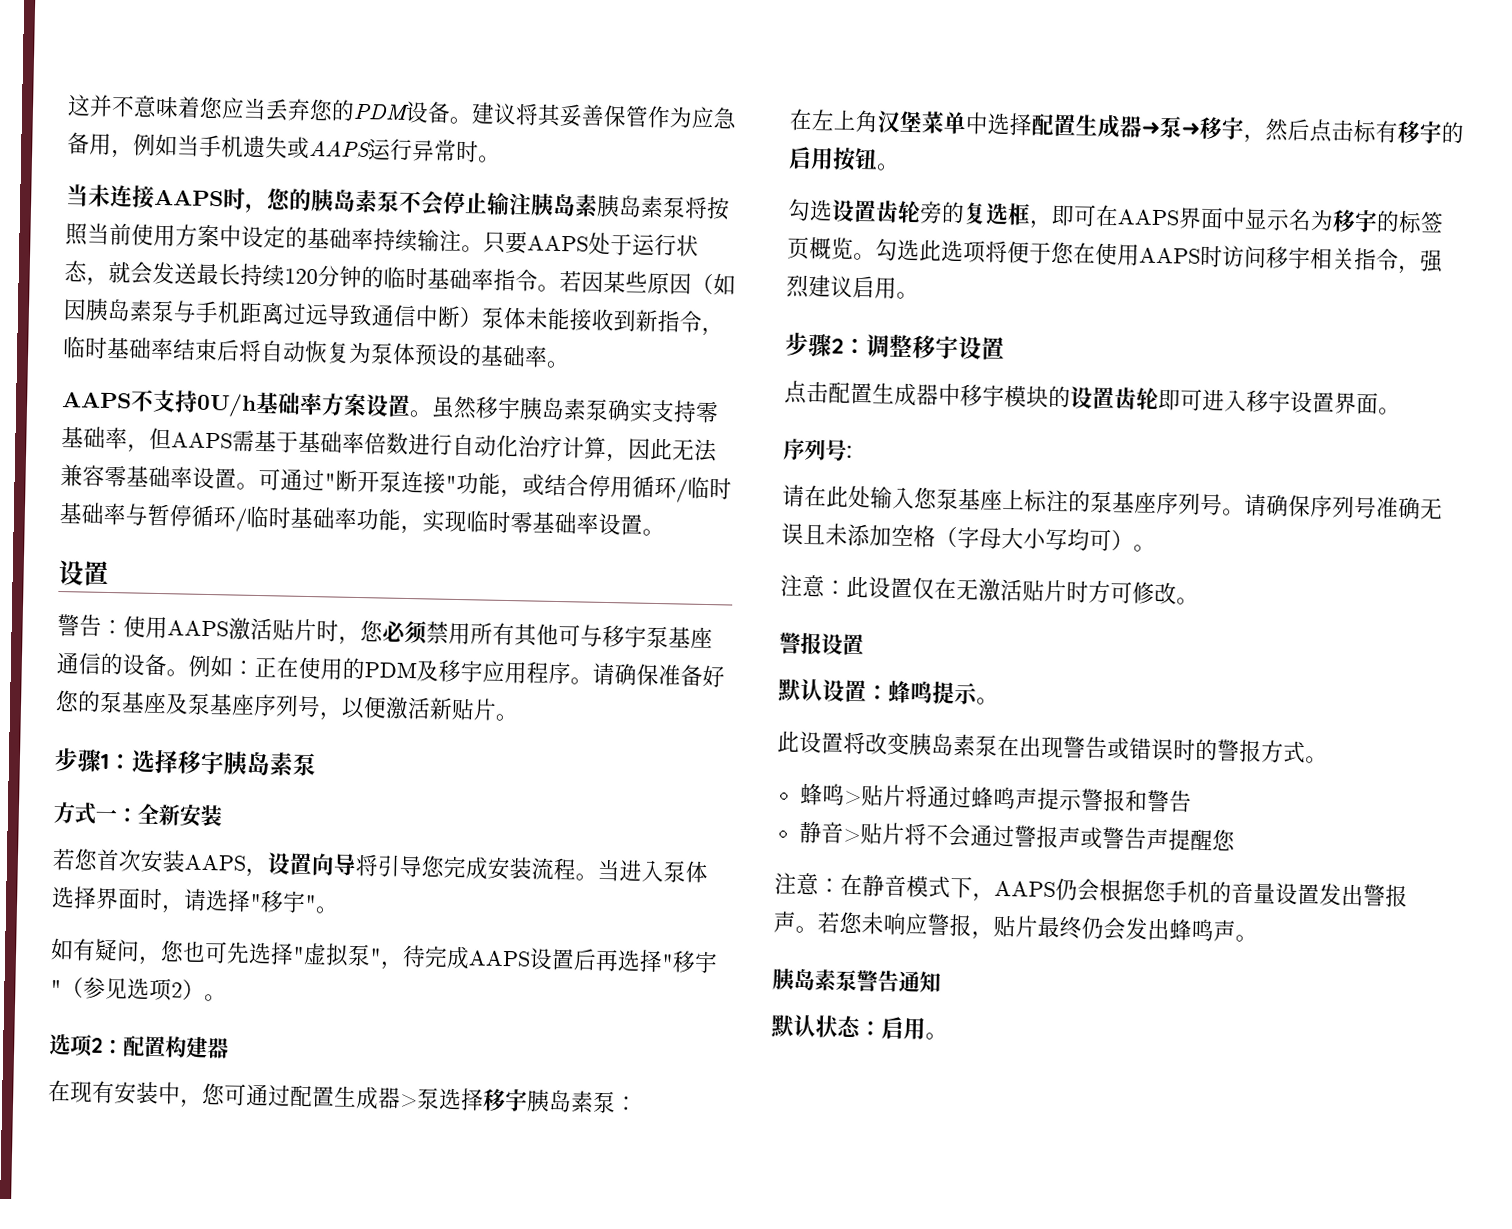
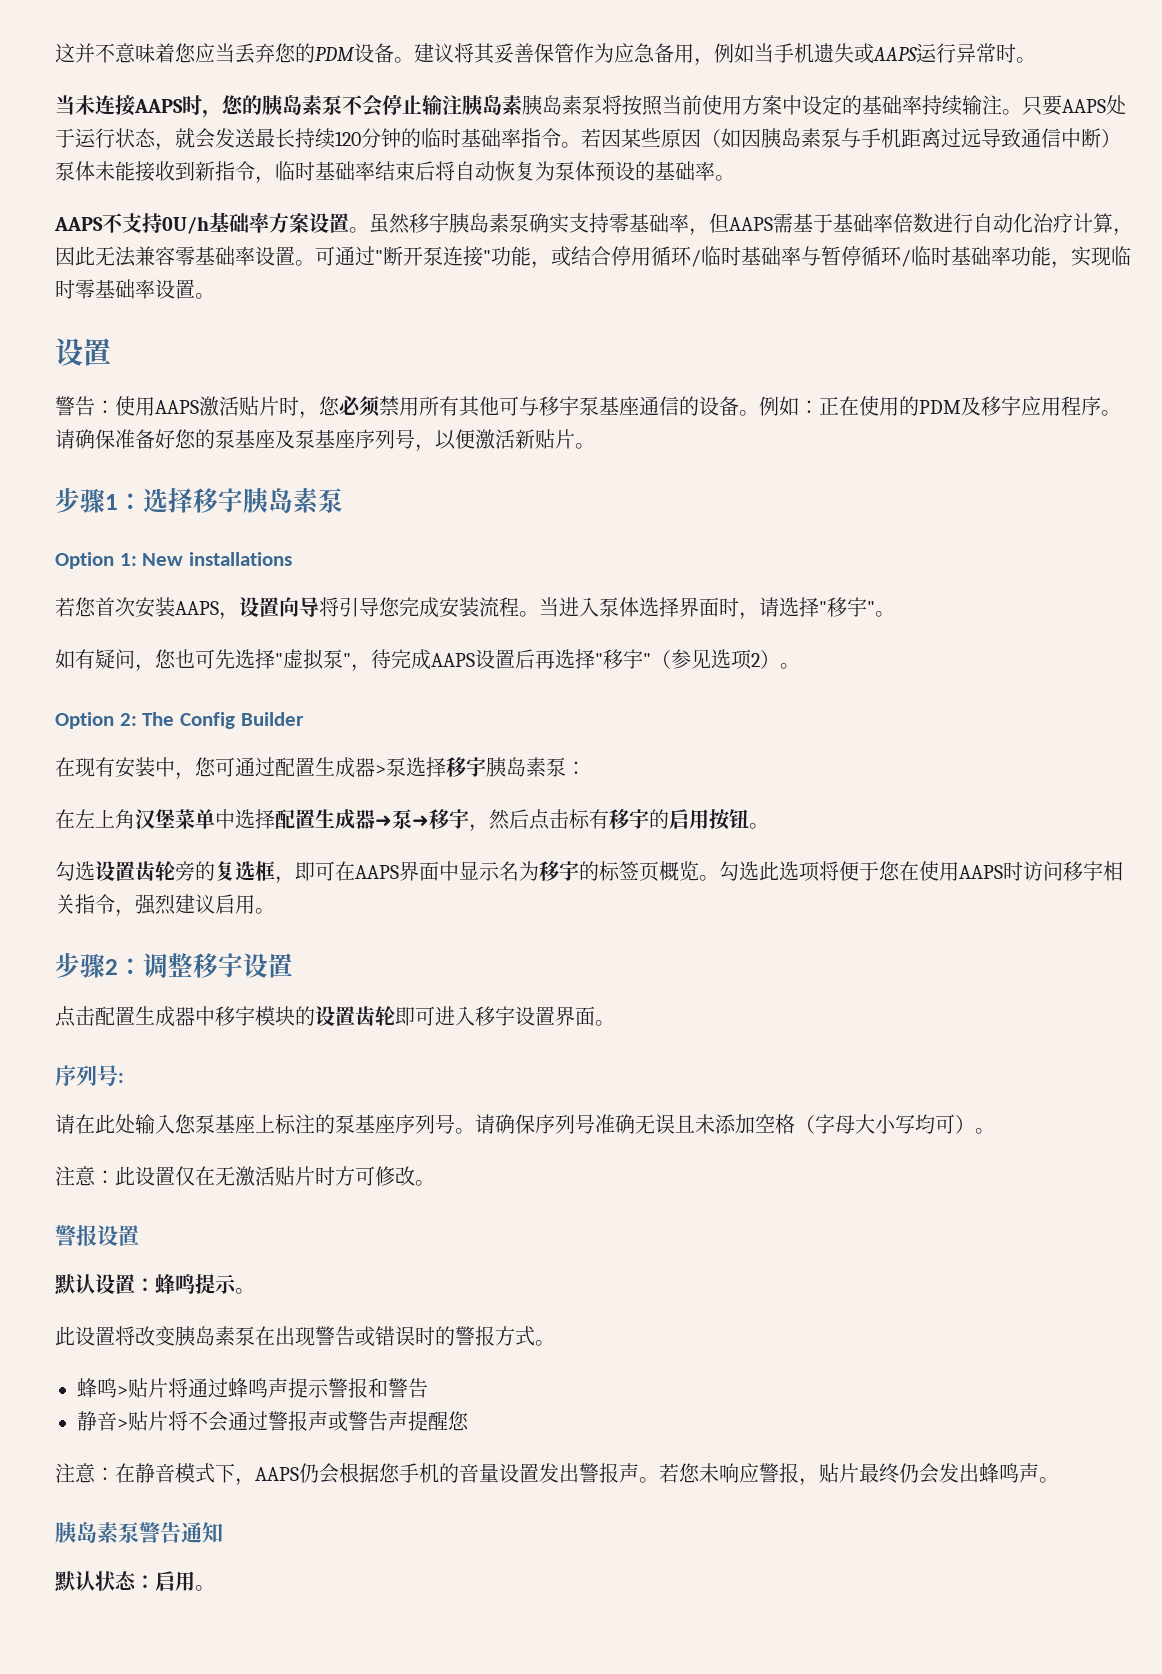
[53,801,223,827] 方式一：全新安装 -> [55,552,293,569] Option 1: New installations
[49,1033,229,1059] 选项2：配置构建器 -> [55,712,304,729] Option 2: The Config Builder

